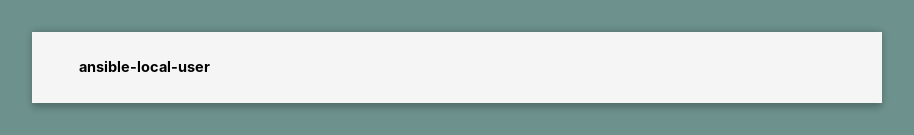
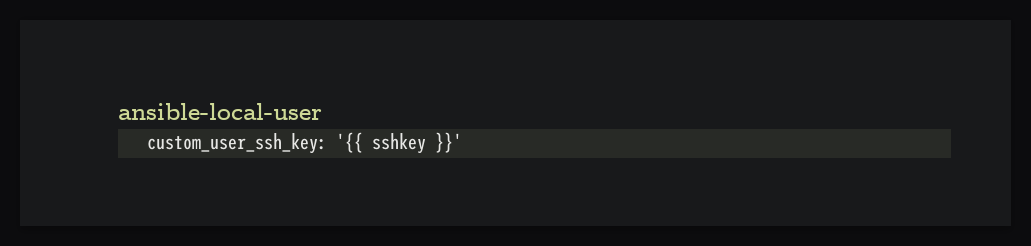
(210, 66) none -> [147,132,463,154] // custom_user_ssh_key: '{{ sshkey }}'

